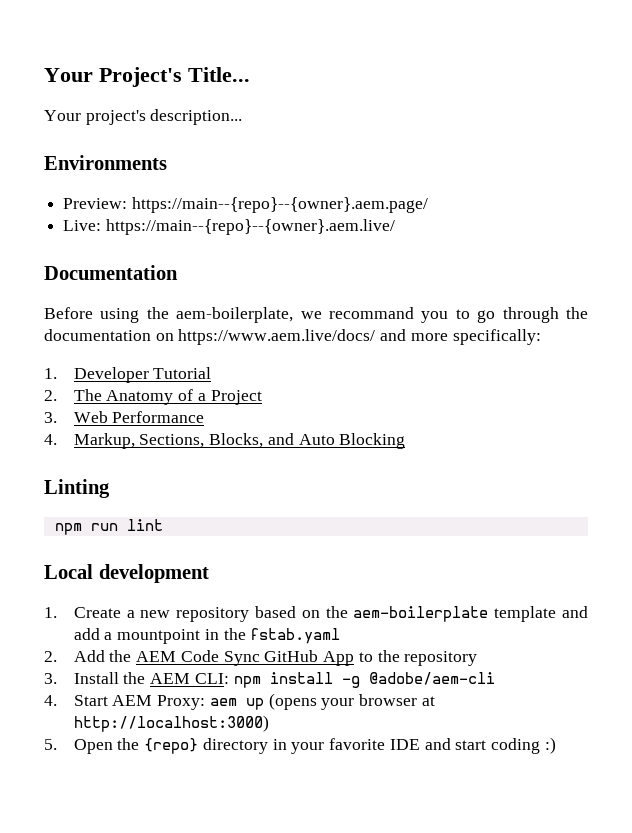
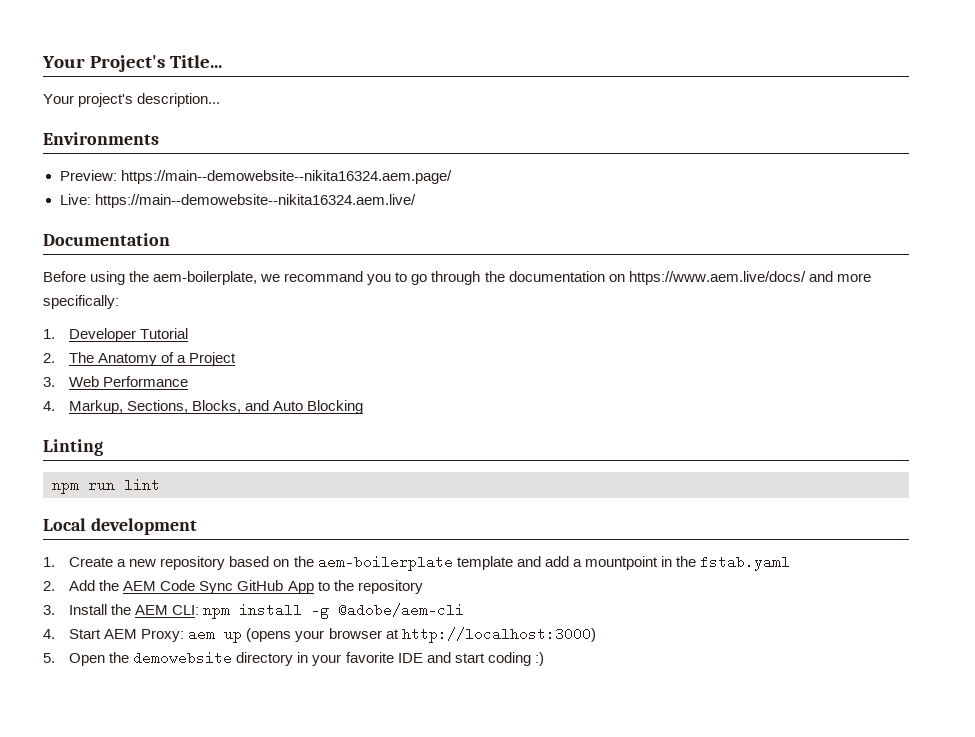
[131,197,428,213] https://main--{repo}--{owner}.aem.page/ -> [120,170,452,184] https://main--demowebsite--nikita16324.aem.page/
[105,219,395,235] https://main--{repo}--{owner}.aem.live/ -> [94,194,416,208] https://main--demowebsite--nikita16324.aem.live/
[144,738,199,754] {repo} -> [133,651,233,665] demowebsite

